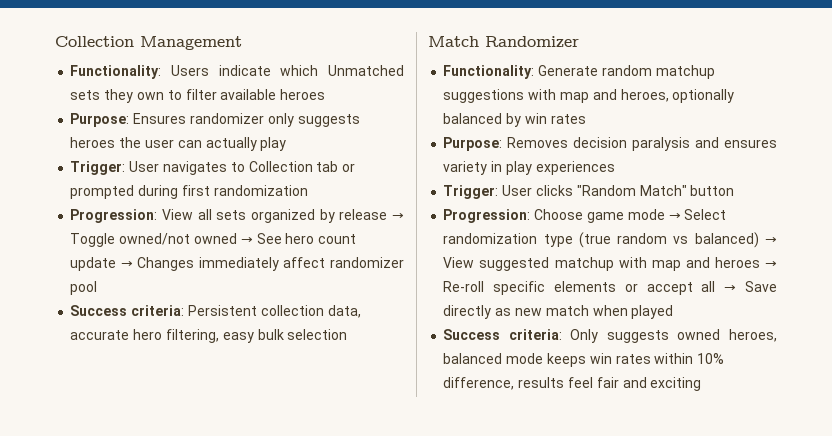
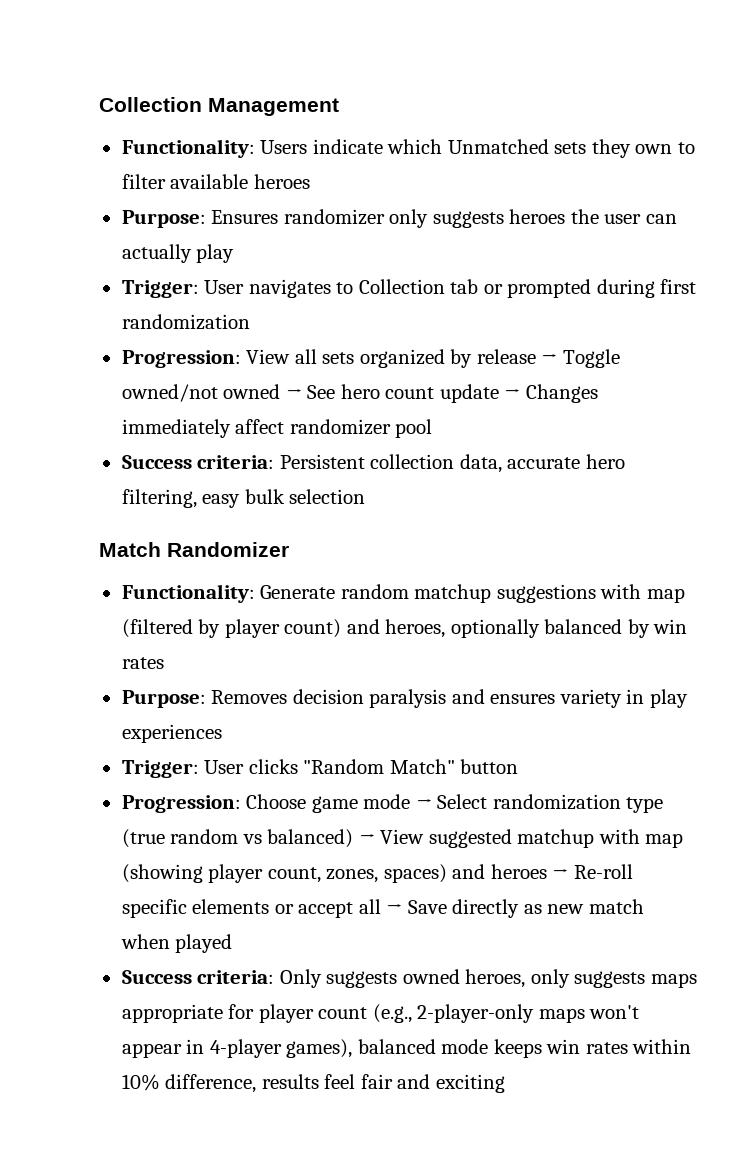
(589, 97) none -> [121,619,342,638] (filtered by player count)
(681, 265) none -> [121,864,447,883] (showing player count, zones, spaces)
(777, 335) none -> [530,969,697,988] [121,1004,640,1023] [121,1039,353,1058] only suggests maps appropriate for player count (e.g., 2-player-only maps won't appear in 4-player games),

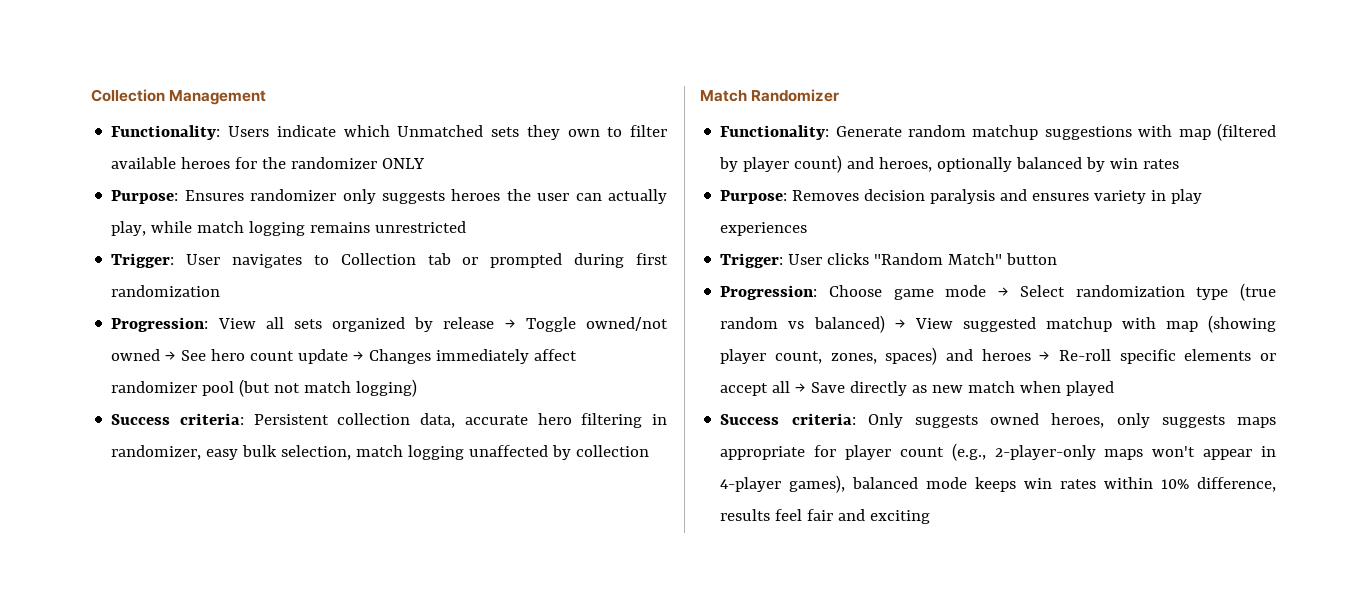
(310, 181) none -> [235,157,426,169] for the randomizer ONLY
[196,244,235,263] play -> [111,221,467,236] play, while match logging remains unrestricted
(433, 428) none -> [239,379,418,397] (but not match logging)
[121,489,366,508] filtering, easy bulk selection -> [581,413,667,428] [111,445,650,460] filtering in randomizer, easy bulk selection, match logging unaffected by collection

